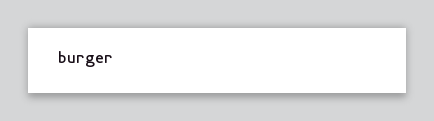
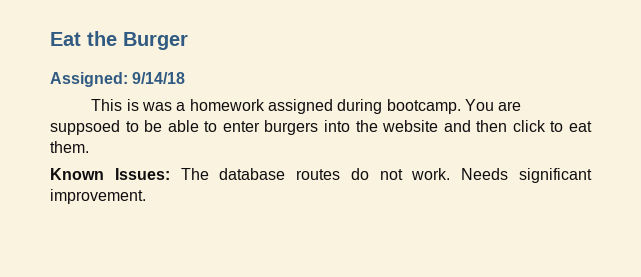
[58,51,113,67] burger -> [50,31,188,50] [50,72,186,87] [91,99,522,114] [50,120,592,135] [50,141,89,153] [50,168,592,183] [50,189,146,204] Eat the Burger // Assigned: 9/14/18 // This is was a homework assigned during bootcamp. You are suppsoed to be able to enter burgers into the website and then click to eat them. // Known Issues: The database routes do not work. Needs significant improvement.

